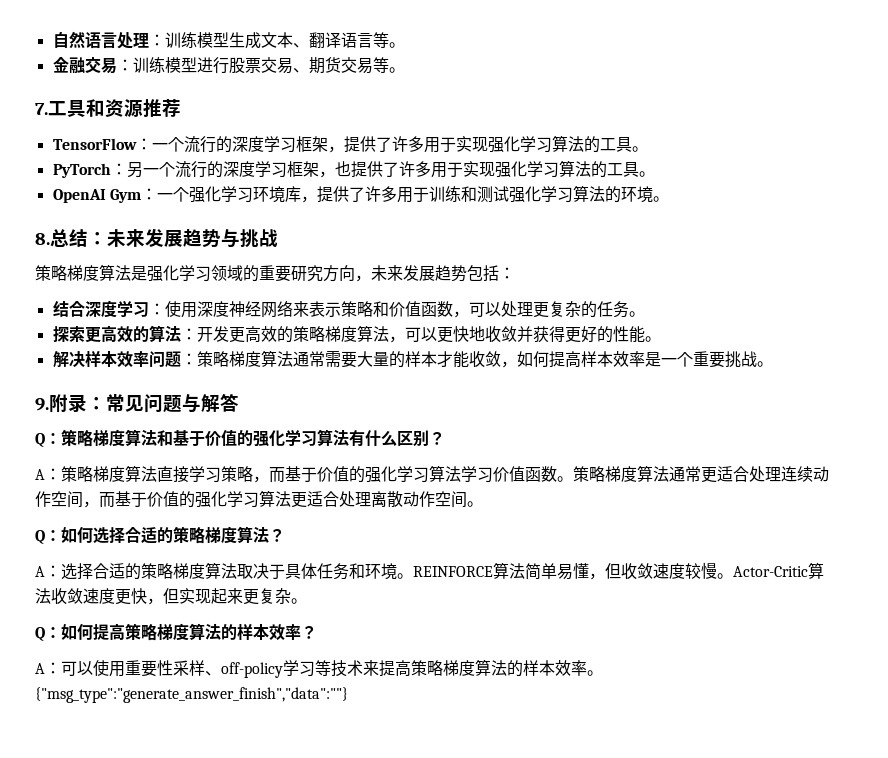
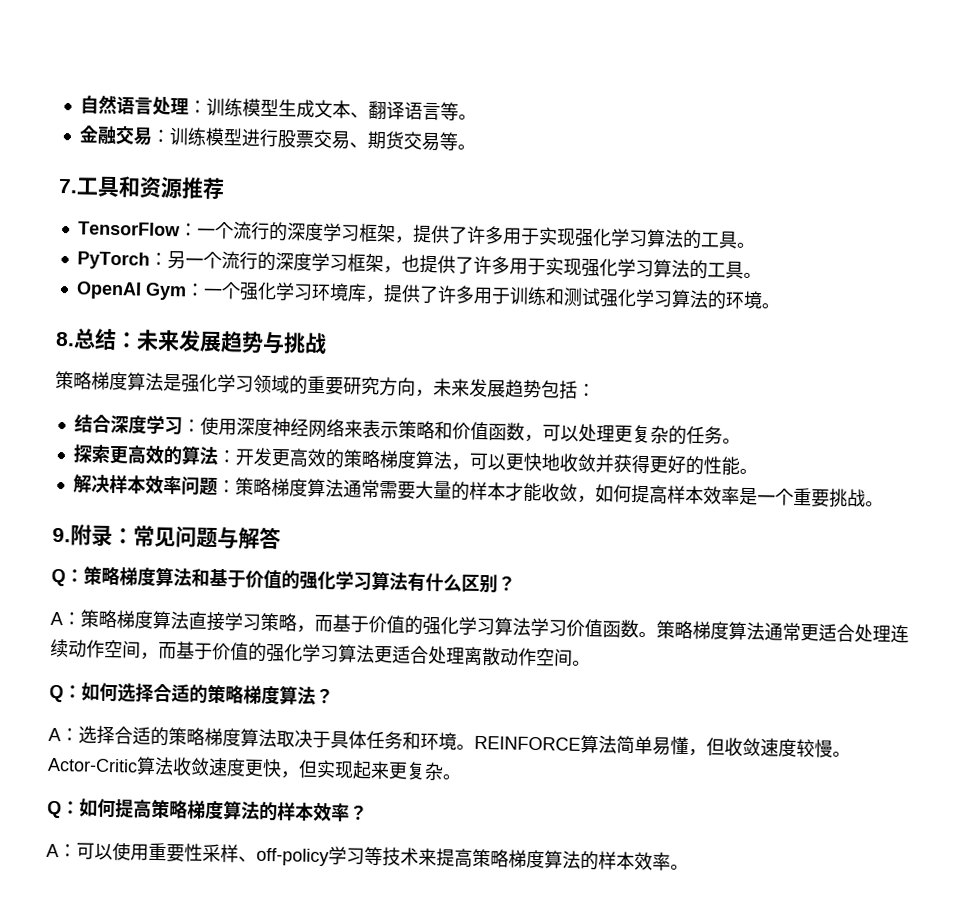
[35,687,348,703] {"msg_type":"generate_answer_finish","data":""} -> (689, 867) none

